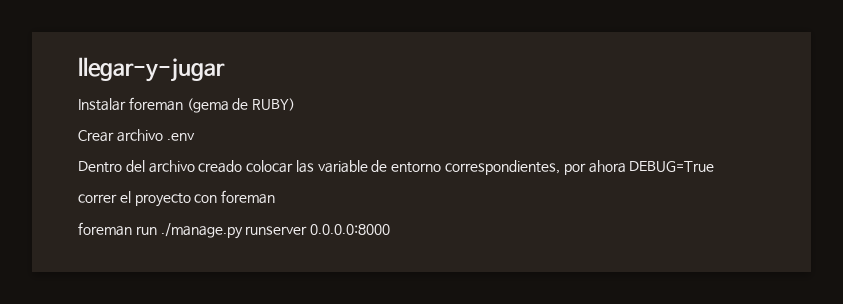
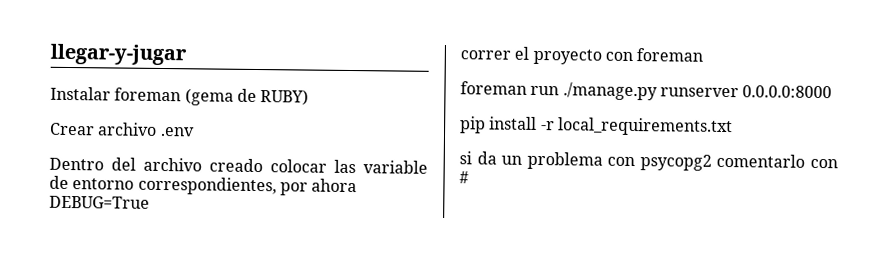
(391, 229) none -> [460,116,733,137] [459,151,838,171] [459,171,469,184] // pip install -r local_requirements.txt // si da un problema con psycopg2 comentarlo con #

